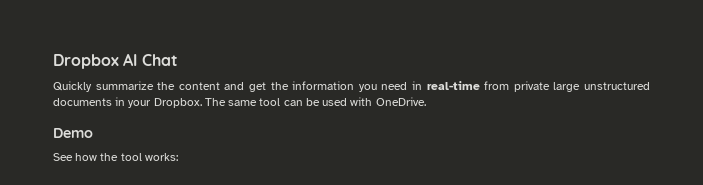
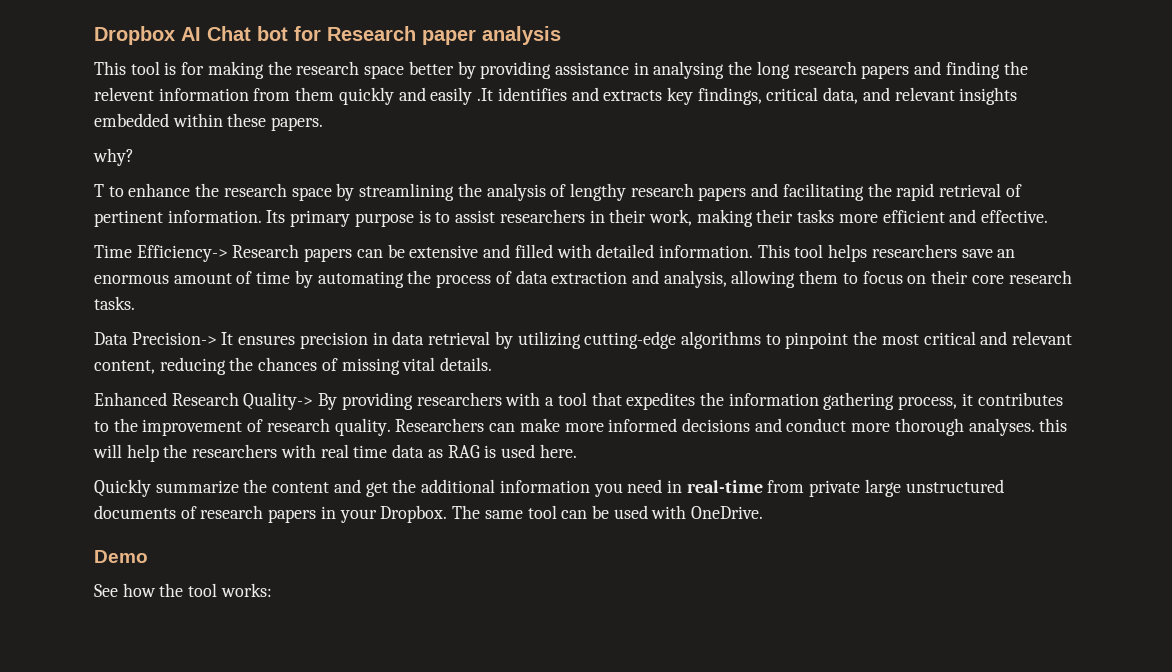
(178, 60) none -> [257,26,561,45] [94,61,1028,79] [94,87,1018,105] [94,113,324,131] [93,148,134,166] [94,183,1022,201] [94,209,1049,227] [94,244,1016,262] [94,270,1072,288] [94,296,135,310] [94,331,1073,349] [94,357,493,375] [94,392,1063,410] [94,418,1068,436] [93,444,577,462] bot for Research paper analysis // This tool is for making the research space better by providing assistance in analysing the long research papers and finding the relevent information from them quickly and easily .It identifies and extracts key findings, critical data, and relevant insights embedded within these papers. // why? // T to enhance the research space by streamlining the analysis of lengthy research papers and facilitating the rapid retrieval of pertinent information. Its primary purpose is to assist researchers in their work, making their tasks more efficient and effective. // Time Efficiency-> Research papers can be extensive and filled with detailed information. This tool helps researchers save an enormous amount of time by automating the process of data extraction and analysis, allowing them to focus on their core research tasks. // Data Precision-> It ensures precision in data retrieval by utilizing cutting-edge algorithms to pinpoint the most critical and relevant content, reducing the chances of missing vital details. // Enhanced Research Quality-> By providing researchers with a tool that expedites the information gathering process, it contributes to the improvement of research quality. Researchers can make more informed decisions and conduct more thorough analyses. this will help the researchers with real time data as RAG is used here.
(289, 86) none -> [421,479,496,493] additional
(112, 102) none -> [180,505,317,523] of research papers

